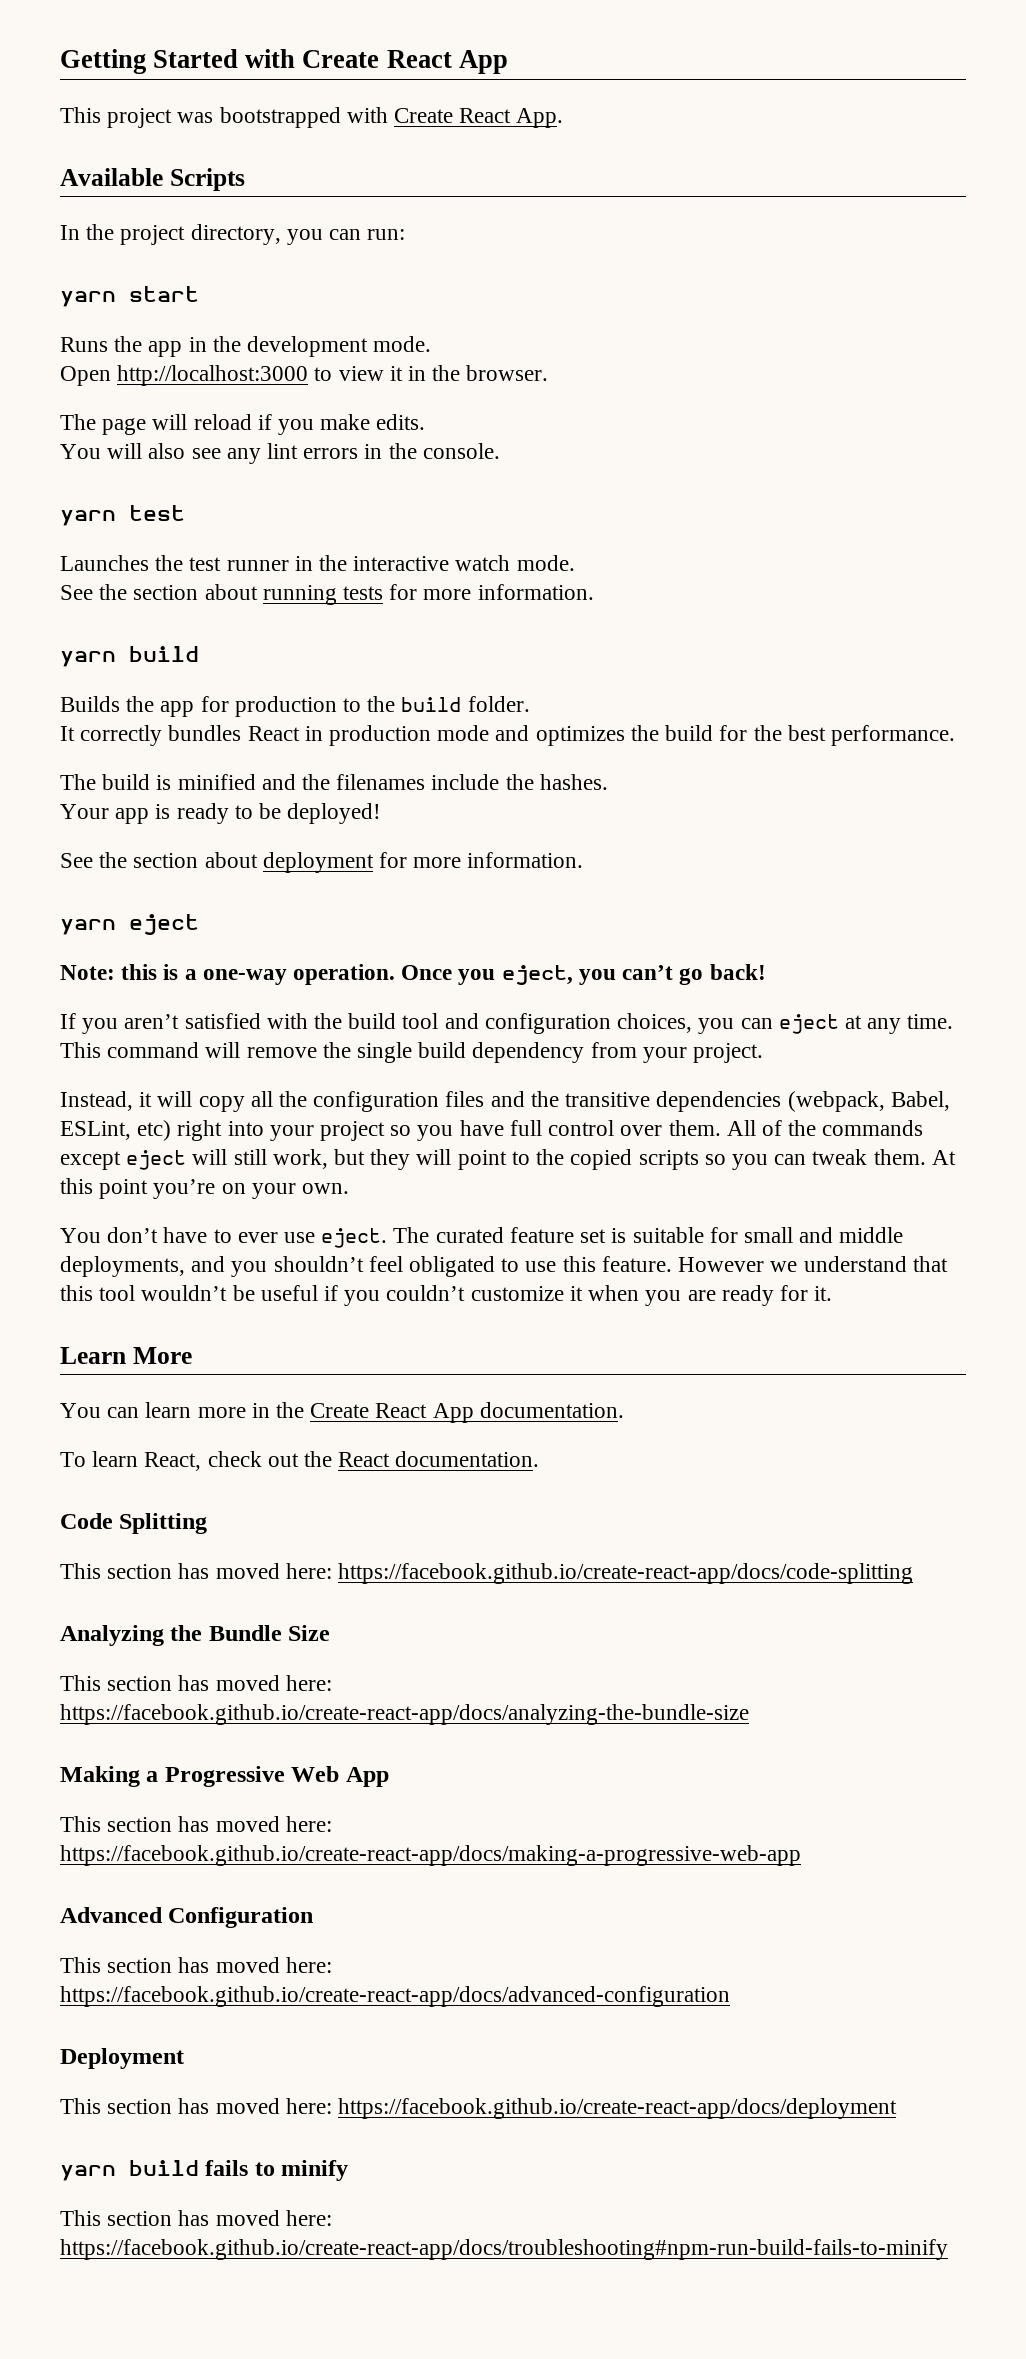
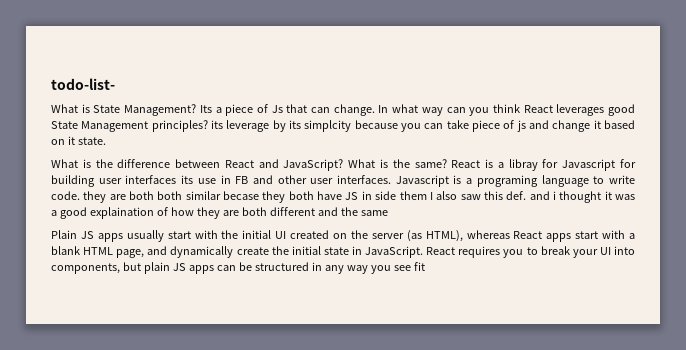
[60,49,508,74] [60,107,564,128] [60,168,245,191] [60,224,406,245] [60,286,199,307] [60,336,432,357] [60,365,549,386] [60,414,426,435] [60,443,500,464] [60,505,185,526] [60,555,575,571] [60,584,594,605] [60,646,199,667] [60,696,530,717] [60,725,955,746] [60,774,608,790] [60,803,382,824] [60,852,584,873] [60,914,199,935] [60,964,766,985] [60,1013,954,1034] [60,1042,764,1063] [60,1091,950,1112] [60,1120,924,1141] [60,1149,956,1170] [60,1178,350,1199] [60,1227,904,1248] [60,1256,948,1277] [60,1285,833,1306] [60,1347,192,1364] [60,1402,624,1423] [60,1451,540,1471] [60,1513,208,1534] [60,1563,914,1584] [60,1625,331,1646] [60,1675,332,1691] [60,1704,749,1725] [60,1766,389,1787] [60,1816,332,1832] [60,1845,801,1866] [60,1907,314,1928] [60,1957,332,1973] [60,1986,730,2007] [60,2048,184,2069] [60,2098,898,2119] [60,2160,349,2181] [60,2210,332,2226] [60,2239,948,2260] Getting Started with Create React App // This project was bootstrapped with Create React App. // Available Scripts // In the project directory, you can run: // yarn start // Runs the app in the development mode. // Open http://localhost:3000 to view it in the browser. // The page will reload if you make edits. // You will also see any lint errors in the console. // yarn test // Launches the test runner in the interactive watch mode. // See the section about running tests for more information. // yarn build // Builds the app for production to the build folder. // It correctly bundles React in production mode and optimizes the build for the best performance. // The build is minified and the filenames include the hashes. // Your app is ready to be deployed! // See the section about deployment for more information. // yarn eject // Note: this is a one-way operation. Once you eject, you can’t go back! // If you aren’t satisfied with the build tool and configuration choices, you can eject at any time. This command will remove the single build dependency from your project. // Instead, it will copy all the configuration files and the transitive dependencies (webpack, Babel, ESLint, etc) right into your project so you have full control over them. All of the commands except eject will still work, but they will point to the copied scripts so you can tweak them. At this point you’re on your own. // You don’t have to ever use eject. The curated feature set is suitable for small and middle deployments, and you shouldn’t feel obligated to use this feature. However we understand that this tool wouldn’t be useful if you couldn’t customize it when you are ready for it. // Learn More // You can learn more in the Create React App documentation. // To learn React, check out the React documentation. // Code Splitting // This section has moved here: https://facebook.github.io/create-react-app/docs/code-splitting // Analyzing the Bundle Size // This section has moved here: https://facebook.github.io/create-react-app/docs/analyzing-the-bundle-size // Making a Progressive Web App // This section has moved here: https://facebook.github.io/create-react-app/docs/making-a-progressive-web-app // Advanced Configuration // This section has moved here: https://facebook.github.io/create-react-app/docs/advanced-configuration // Deployment // This section has moved here: https://facebook.github.io/create-react-app/docs/deployment // yarn build fails to minify // This section has moved here: https://facebook.github.io/create-react-app/docs/troubleshooting#npm-run-build-fails-to-minify -> [51,78,115,90] [51,104,635,116] [51,120,635,132] [51,136,106,145] [51,159,636,171] [51,175,635,187] [51,191,635,203] [51,207,388,219] [51,230,635,242] [51,246,635,258] [51,262,425,274] todo-list- // What is State Management? Its a piece of Js that can change. In what way can you think React leverages good State Management principles? its leverage by its simplcity because you can take piece of js and change it based on it state. // What is the difference between React and JavaScript? What is the same? React is a libray for Javascript for building user interfaces its use in FB and other user interfaces. Javascript is a programing language to write code. they are both both similar becase they both have JS in side them I also saw this def. and i thought it was a good explaination of how they are both different and the same // Plain JS apps usually start with the initial UI created on the server (as HTML), whereas React apps start with a blank HTML page, and dynamically create the initial state in JavaScript. React requires you to break your UI into components, but plain JS apps can be structured in any way you see fit

